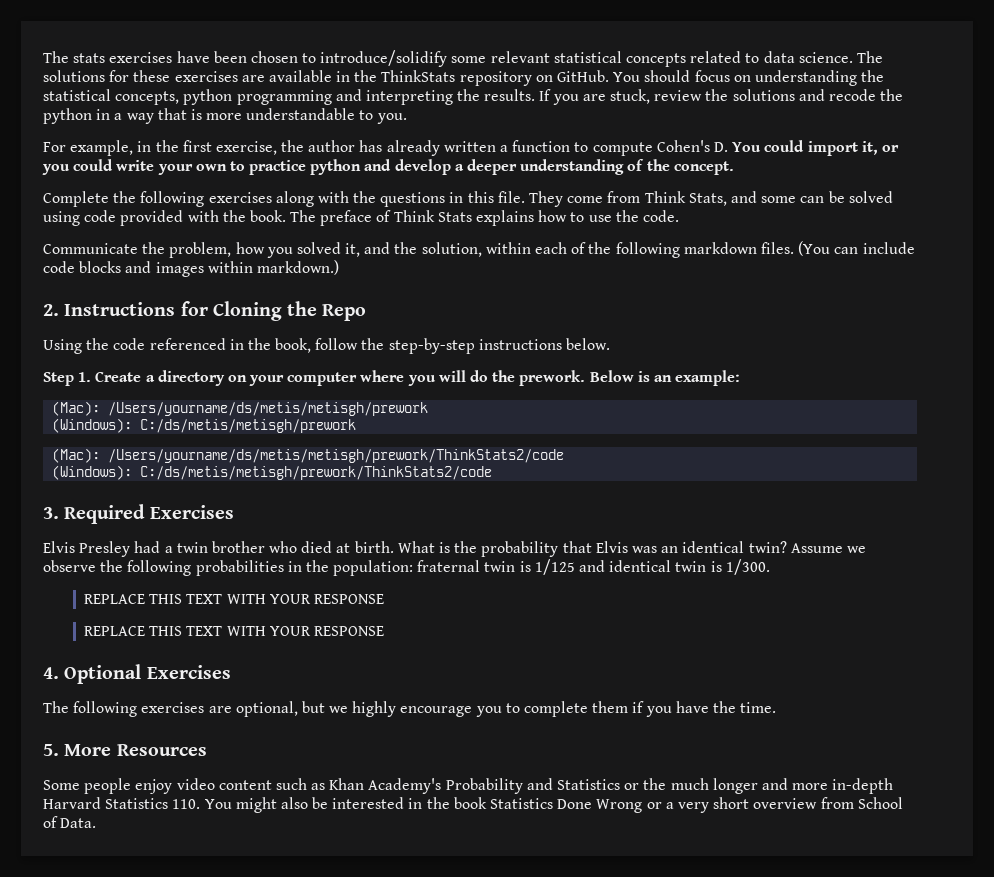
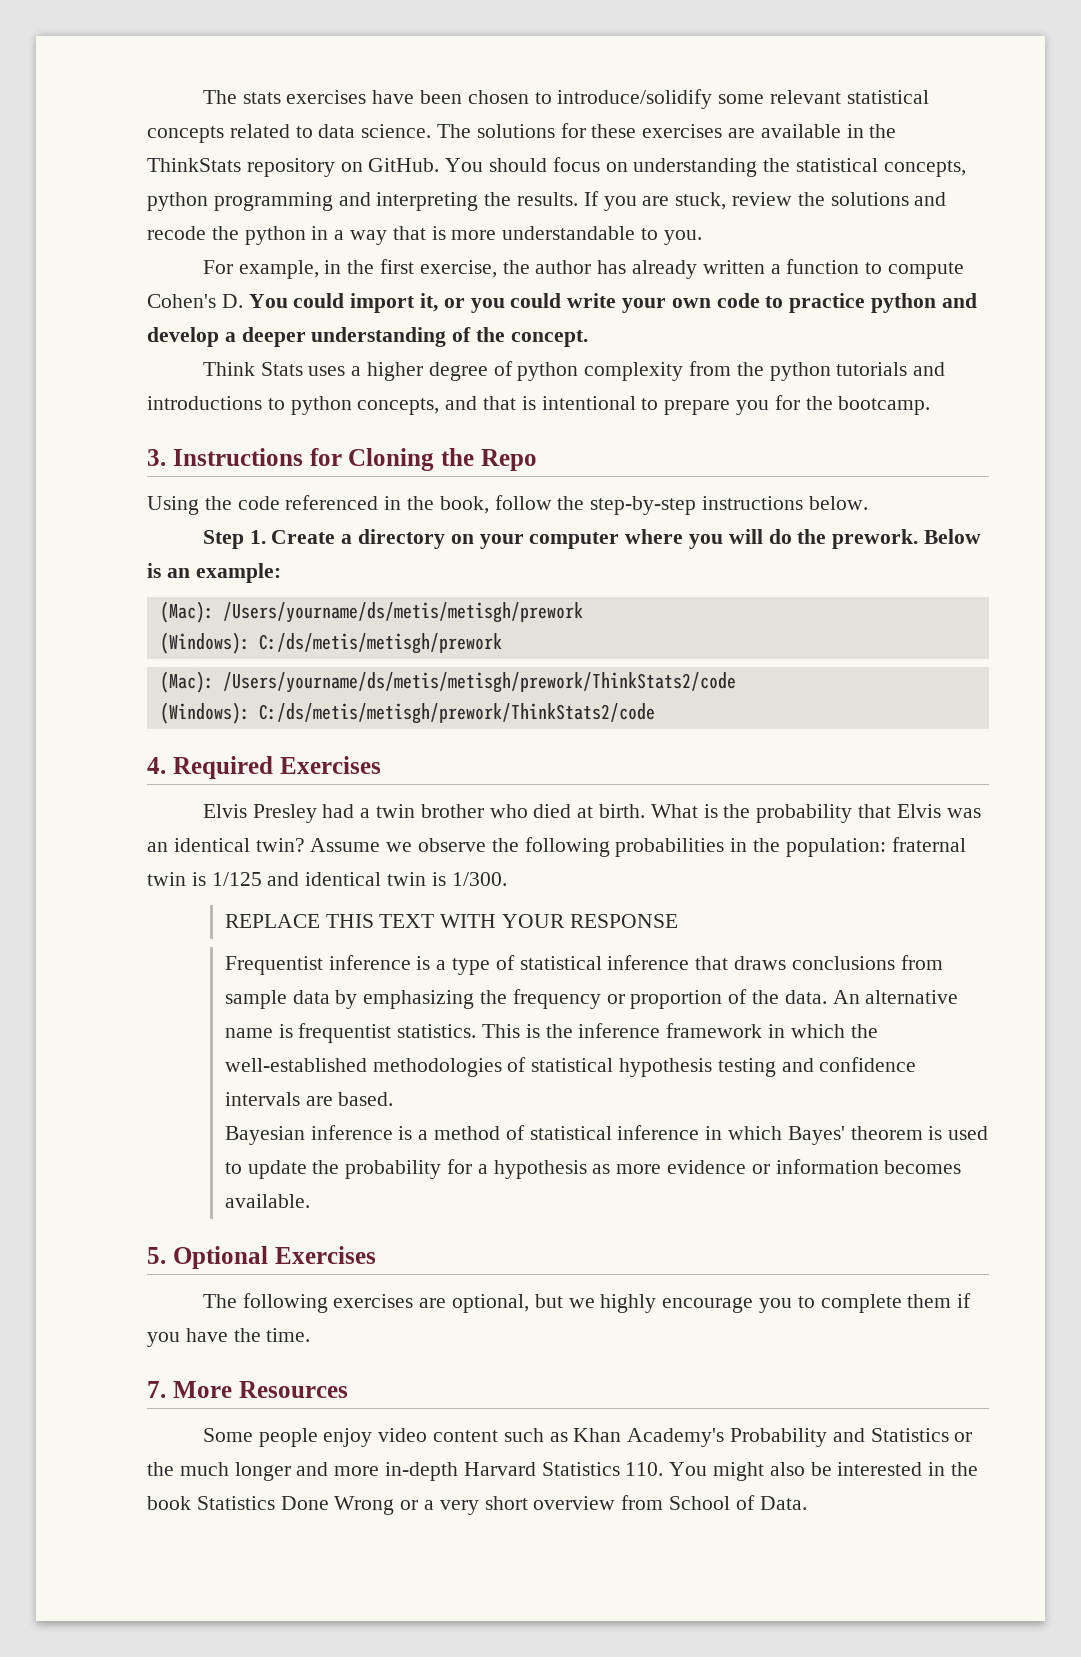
(227, 167) none -> [716,293,760,308] code
[43,191,893,207] [43,210,679,226] [43,241,915,258] [43,260,339,277] [43,304,59,316] Complete the following exercises along with the questions in this file. They come from Think Stats, and some can be solved using code provided with the book. The preface of Think Stats explains how to use the code. // Communicate the problem, how you solved it, and the solution, within each of the following markdown files. (You can include code blocks and images within markdown.) // 2. -> [202,361,946,381] [147,395,931,415] [147,449,166,466] Think Stats uses a higher degree of python complexity from the python tutorials and introductions to python concepts, and that is intentional to prepare you for the bootcamp. // 3.
[43,507,59,519] 3. -> [147,757,166,774] 4.
[84,626,385,636] [43,667,59,679] REPLACE THIS TEXT WITH YOUR RESPONSE // 4. -> [224,955,943,975] [224,989,959,1009] [224,1023,878,1043] [224,1057,917,1077] [224,1092,394,1106] [224,1125,989,1145] [224,1159,962,1179] [224,1194,310,1208] [147,1247,166,1264] Frequentist inference is a type of statistical inference that draws conclusions from sample data by emphasizing the frequency or proportion of the data. An alternative name is frequentist statistics. This is the inference framework in which the well-established methodologies of statistical hypothesis testing and confidence intervals are based. // Bayesian inference is a method of statistical inference in which Bayes' theorem is used to update the probability for a hypothesis as more evidence or information becomes available. // 5.
[43,744,59,756] 5. -> [147,1381,166,1398] 7.

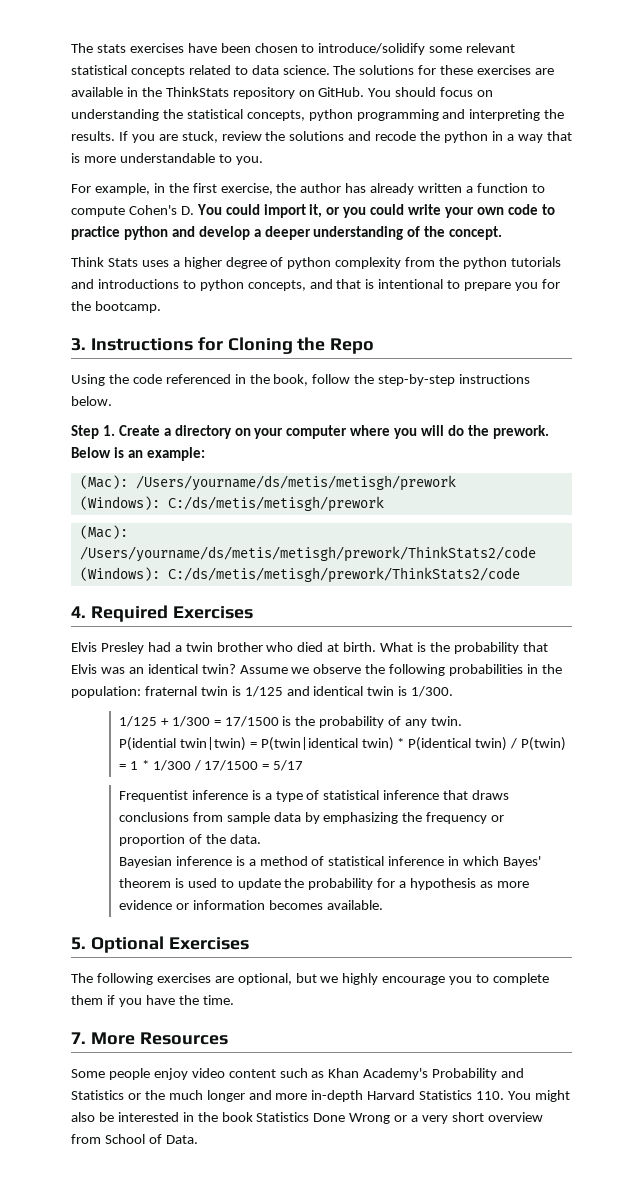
[224,914,678,928] REPLACE THIS TEXT WITH YOUR RESPONSE -> [118,716,463,728] [118,737,567,751] [118,760,304,771] 1/125 + 1/300 = 17/1500 is the probability of any twin. // P(idential twin|twin) = P(twin|identical twin) * P(identical twin) / P(twin) = 1 * 1/300 / 17/1500 = 5/17
[832,990,959,1004] [224,1023,878,1043] [224,1057,917,1077] [224,1092,394,1106] An alternative name is frequentist statistics. This is the inference framework in which the well-established methodologies of statistical hypothesis testing and confidence intervals are based. -> (261, 839) none

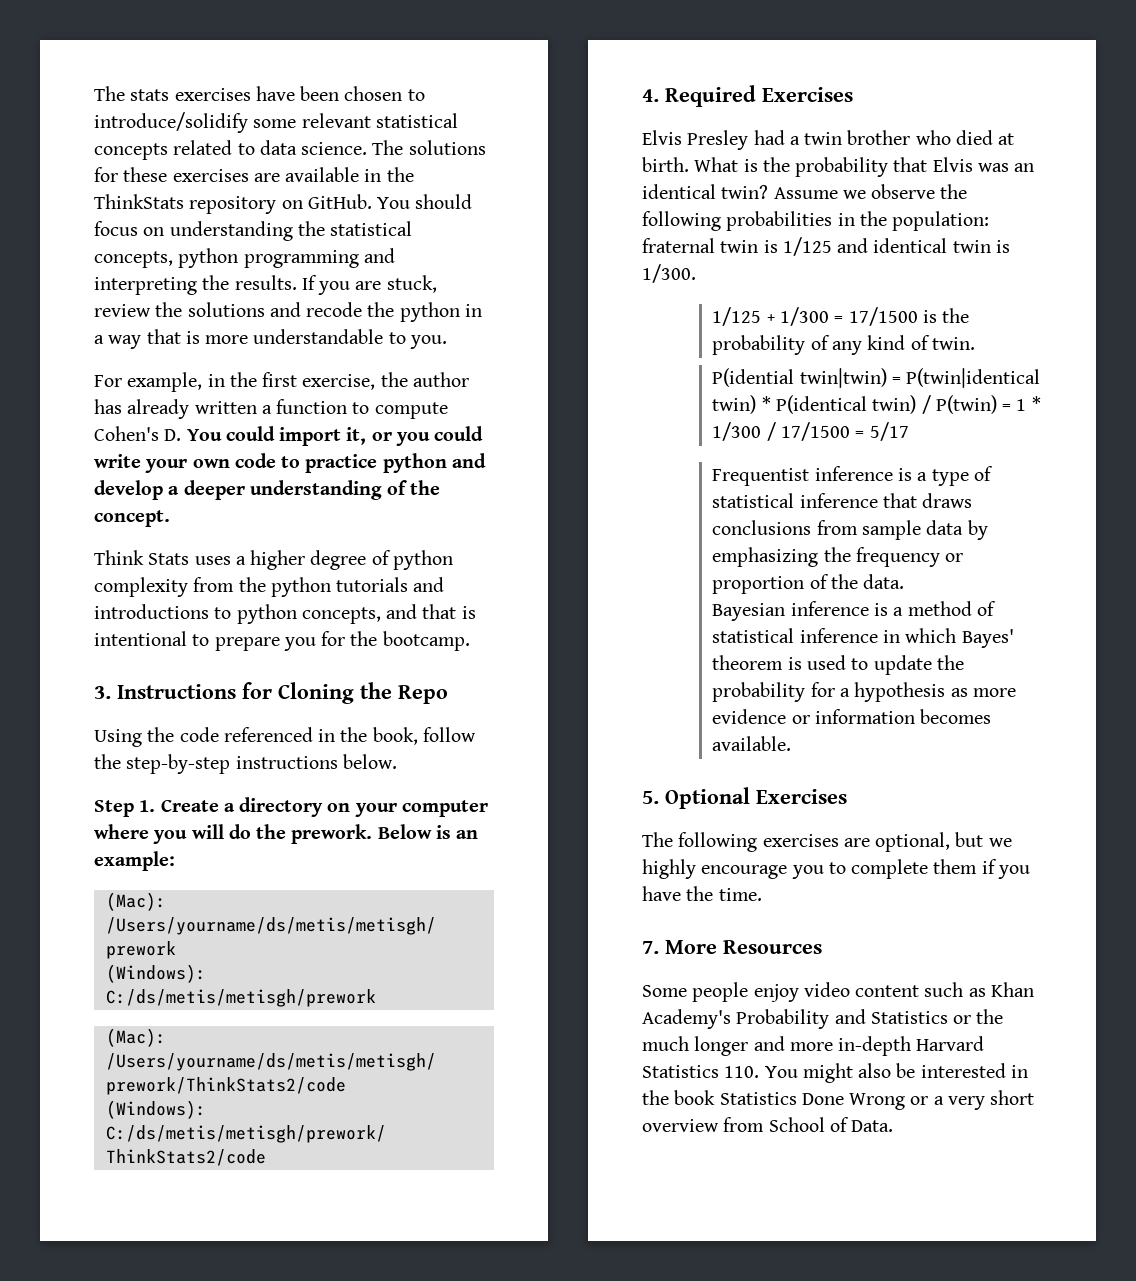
(428, 723) none -> [867,335,930,350] kind of

